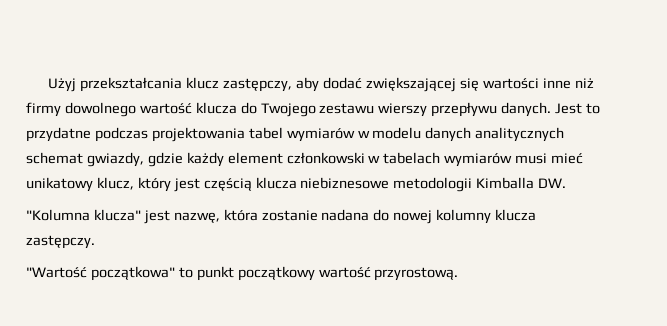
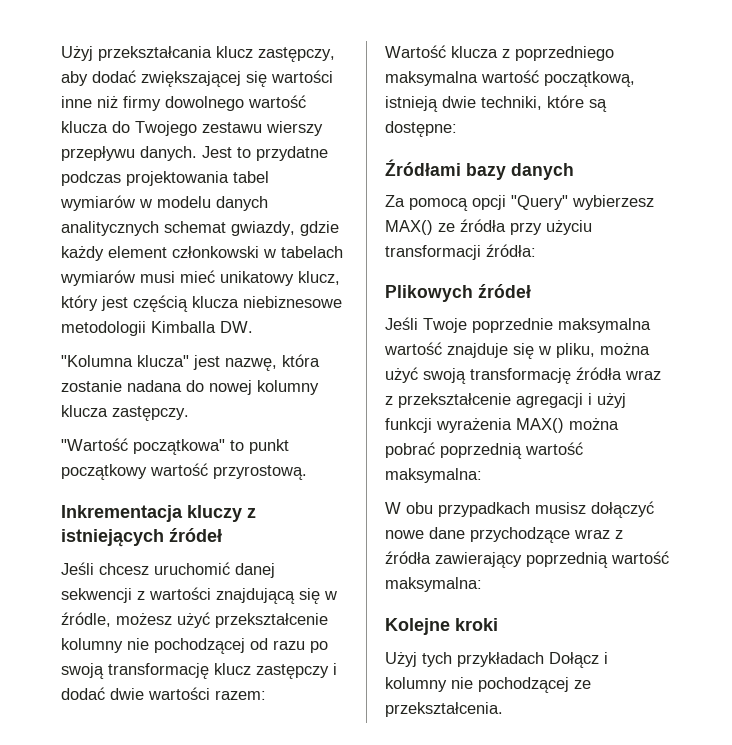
(459, 274) none -> [61,505,256,522] [61,528,222,547] [61,562,275,578] [61,587,337,604] [61,612,328,628] [61,638,328,654] [61,663,337,679] [61,687,266,700] [385,45,614,61] [385,70,635,87] [385,95,607,112] [385,121,457,137] [385,159,574,180] [385,195,654,211] [385,219,592,235] [385,244,536,260] [385,284,531,302] [385,317,651,333] [384,342,650,359] [385,367,661,384] [385,393,626,408] [385,418,619,433] [385,442,583,459] [385,468,482,483] [385,501,654,518] [385,527,623,543] [385,551,669,568] [385,577,482,592] [385,618,498,635] [385,652,608,668] [385,677,591,693] [385,702,503,717] // Inkrementacja kluczy z istniejących źródeł // Jeśli chcesz uruchomić danej sekwencji z wartości znajdującą się w źródle, możesz użyć przekształcenie kolumny nie pochodzącej od razu po swoją transformację klucz zastępczy i dodać dwie wartości razem: // Wartość klucza z poprzedniego maksymalna wartość początkową, istnieją dwie techniki, które są dostępne: // Źródłami bazy danych // Za pomocą opcji "Query" wybierzesz MAX() ze źródła przy użyciu transformacji źródła: // Plikowych źródeł // Jeśli Twoje poprzednie maksymalna wartość znajduje się w pliku, można użyć swoją transformację źródła wraz z przekształcenie agregacji i użyj funkcji wyrażenia MAX() można pobrać poprzednią wartość maksymalna: // W obu przypadkach musisz dołączyć nowe dane przychodzące wraz z źródła zawierający poprzednią wartość maksymalna: // Kolejne kroki // Użyj tych przykładach Dołącz i kolumny nie pochodzącej ze przekształcenia.

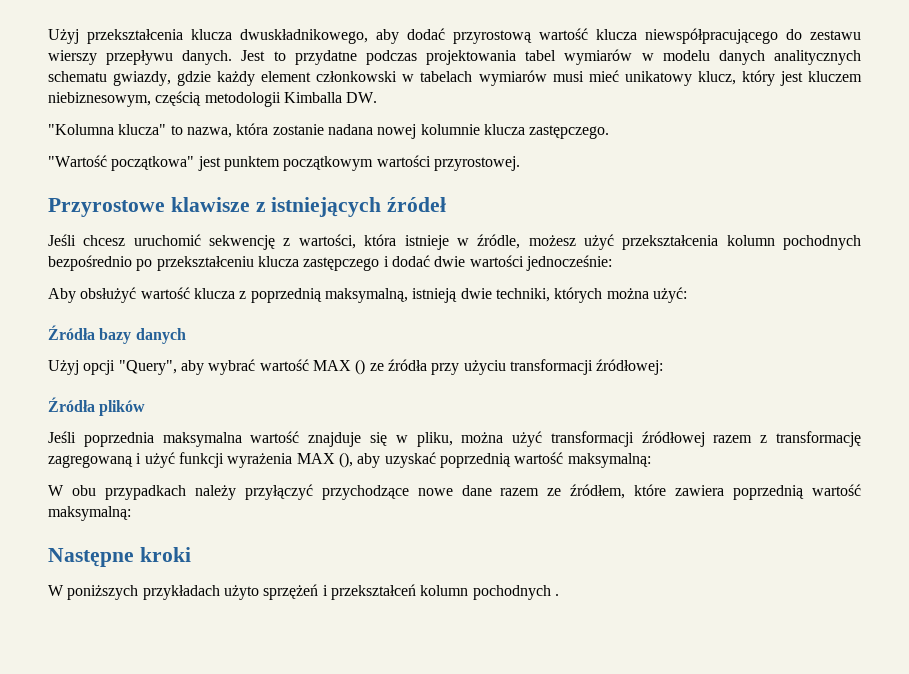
[61,46,335,62] [61,70,333,87] [61,95,306,111] [61,121,197,136] Użyj przekształcania klucz zastępczy, aby dodać zwiększającej się wartości inne niż firmy dowolnego wartość klucza do Twojego -> [48,28,802,44] Użyj przekształcenia klucza dwuskładnikowego, aby dodać przyrostową wartość klucza niewspółpracującego do
[164,221,226,233] schemat -> [48,71,107,82] schematu
[133,295,342,312] częścią klucza niebiznesowe -> [808,71,863,82] [48,91,202,107] kluczem niebiznesowym, częścią
[193,355,277,371] jest nazwę, -> [170,125,232,138] to nazwa,
[186,380,319,395] [61,405,189,421] [61,438,289,455] [61,463,307,480] [61,505,242,522] do nowej kolumny klucza zastępczy. // "Wartość początkowa" to punkt początkowy wartość przyrostową. // Inkrementacja kluczy -> [377,124,610,139] [48,155,520,171] [48,197,250,217] nowej kolumnie klucza zastępczego. // "Wartość początkowa" jest punktem początkowym wartości przyrostowej. // Przyrostowe klawisze
[235,563,275,578] [61,587,337,604] [61,612,328,628] [61,638,328,654] [61,663,337,679] [61,687,266,700] [385,45,614,61] [385,70,635,87] [385,95,607,112] [385,121,457,137] [385,159,574,180] [385,195,654,211] [385,220,433,235] danej sekwencji z wartości znajdującą się w źródle, możesz użyć przekształcenie kolumny nie pochodzącej od razu po swoją transformację klucz zastępczy i dodać dwie wartości razem: // Wartość klucza z poprzedniego maksymalna wartość początkową, istnieją dwie techniki, które są dostępne: // Źródłami bazy danych // Za pomocą opcji "Query" wybierzesz MAX() -> [209,234,861,250] [48,255,612,271] [48,287,687,303] [48,325,186,344] [48,359,366,375] sekwencję z wartości, która istnieje w źródle, możesz użyć przekształcenia kolumn pochodnych bezpośrednio po przekształceniu klucza zastępczego i dodać dwie wartości jednocześnie: // Aby obsłużyć wartość klucza z poprzednią maksymalną, istnieją dwie techniki, których można użyć: // Źródła bazy danych // Użyj opcji "Query", aby wybrać wartość MAX ()
[486,244,536,257] [385,284,531,302] [385,317,553,333] źródła: // Plikowych źródeł // Jeśli Twoje poprzednie -> [596,359,664,375] [48,397,146,416] [48,431,154,447] źródłowej: // Źródła plików // Jeśli poprzednia
[423,367,661,384] [385,393,626,408] [385,418,619,433] [385,442,583,459] [385,468,482,483] swoją transformację źródła wraz z przekształcenie agregacji i użyj funkcji wyrażenia MAX() można pobrać poprzednią wartość maksymalna: -> [550,431,862,447] [48,452,651,468] transformacji źródłowej razem z transformację zagregowaną i użyć funkcji wyrażenia MAX (), aby uzyskać poprzednią wartość maksymalną:
[535,501,654,518] [385,527,623,543] [385,551,669,568] [385,577,482,592] [385,618,498,635] [385,652,608,668] [385,677,591,693] [385,702,503,717] musisz dołączyć nowe dane przychodzące wraz z źródła zawierający poprzednią wartość maksymalna: // Kolejne kroki // Użyj tych przykładach Dołącz i kolumny nie pochodzącej ze przekształcenia. -> [194,484,862,500] [48,506,131,521] [48,547,191,567] [48,584,559,600] należy przyłączyć przychodzące nowe dane razem ze źródłem, które zawiera poprzednią wartość maksymalną: // Następne kroki // W poniższych przykładach użyto sprzężeń i przekształceń kolumn pochodnych .

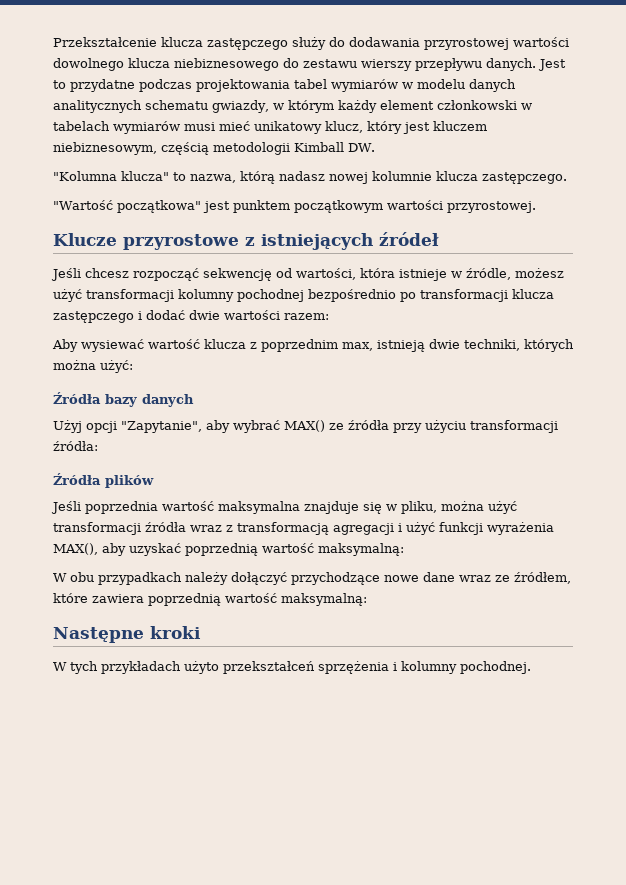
[48,28,778,44] Użyj przekształcenia klucza dwuskładnikowego, aby dodać przyrostową wartość klucza niewspółpracującego -> [53,37,569,50] [53,58,279,71] Przekształcenie klucza zastępczego służy do dodawania przyrostowej wartości dowolnego klucza niebiznesowego
[177,71,212,86] gdzie -> [272,100,334,113] w którym
[283,92,342,103] Kimballa -> [294,142,344,152] Kimball
[236,123,373,135] która zostanie nadana -> [240,171,325,184] którą nadasz
[48,197,250,217] Przyrostowe klawisze -> [53,233,239,250] Klucze przyrostowe
[133,234,291,250] uruchomić sekwencję z -> [133,268,292,281] rozpocząć sekwencję od
[622,235,861,250] przekształcenia kolumn pochodnych -> [86,289,304,302] transformacji kolumny pochodnej
[156,256,254,271] przekształceniu -> [420,289,508,302] transformacji
[525,255,612,271] jednocześnie: -> [284,313,329,320] razem:
[80,287,137,303] obsłużyć -> [81,339,144,352] wysiewać
[250,288,408,303] poprzednią maksymalną, -> [261,339,373,352] poprzednim max,
[118,360,177,375] "Query", -> [121,421,202,433] "Zapytanie",
[259,359,366,375] wartość MAX () -> [284,420,325,432] MAX()
[596,359,664,375] źródłowej: -> [53,441,98,451] źródła:
[162,431,300,447] maksymalna wartość -> [162,501,300,514] wartość maksymalna
[641,431,862,447] [48,455,133,468] źródłowej razem z transformację zagregowaną -> [145,522,394,535] źródła wraz z transformacją agregacji
[296,452,353,468] MAX (), -> [53,543,98,555] MAX(),
[244,484,313,500] przyłączyć -> [231,572,287,585] dołączyć
[500,488,540,496] razem -> [459,575,491,582] wraz
[67,585,139,600] poniższych -> [70,661,98,674] tych
[263,584,559,600] sprzężeń i przekształceń kolumn pochodnych . -> [223,661,531,674] przekształceń sprzężenia i kolumny pochodnej.

